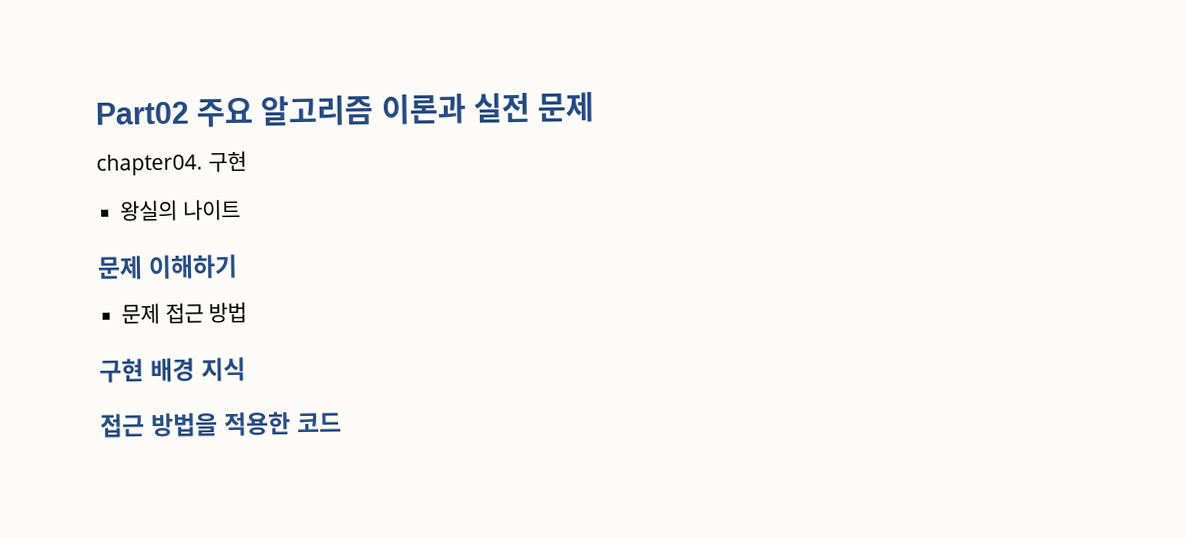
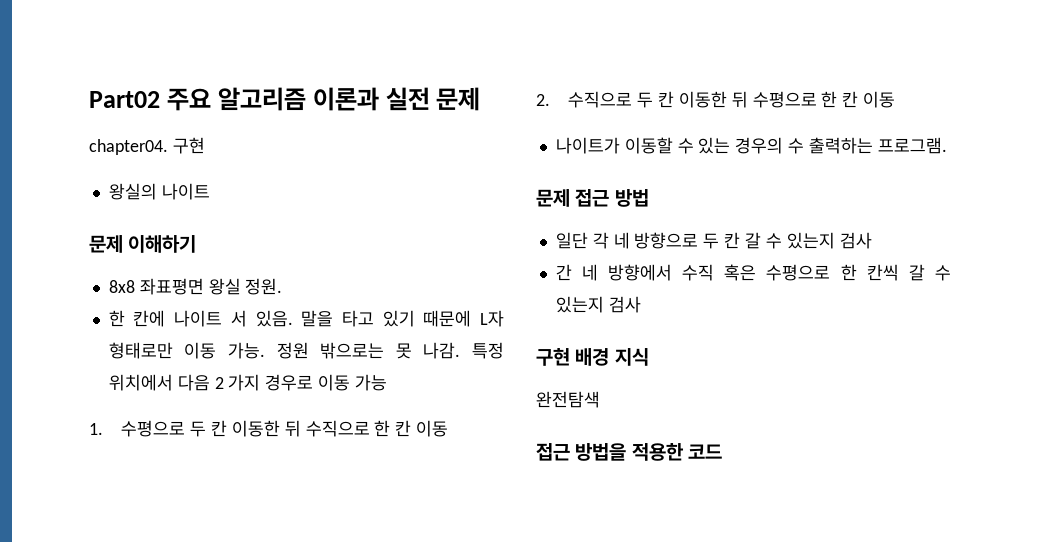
[121,301,248,325] 문제 접근 방법 -> [108,278,283,295] [108,310,504,327] [108,342,505,359] [108,374,387,391] [89,420,449,437] [536,91,896,108] [555,137,947,154] [536,189,649,207] [555,232,872,249] [555,264,951,281] [555,296,641,313] 8x8 좌표평면 왕실 정원. // 한 칸에 나이트 서 있음. 말을 타고 있기 때문에 L자 형태로만 이동 가능. 정원 밖으로는 못 나감. 특정 위치에서 다음 2 가지 경우로 이동 가능 // 1. 수평으로 두 칸 이동한 뒤 수직으로 한 칸 이동 // 2. 수직으로 두 칸 이동한 뒤 수평으로 한 칸 이동 // 나이트가 이동할 수 있는 경우의 수 출력하는 프로그램. // 문제 접근 방법 // 일단 각 네 방향으로 두 칸 갈 수 있는지 검사 // 간 네 방향에서 수직 혹은 수평으로 한 칸씩 갈 수 있는지 검사
(246, 369) none -> [536,391,600,408] // 완전탐색

